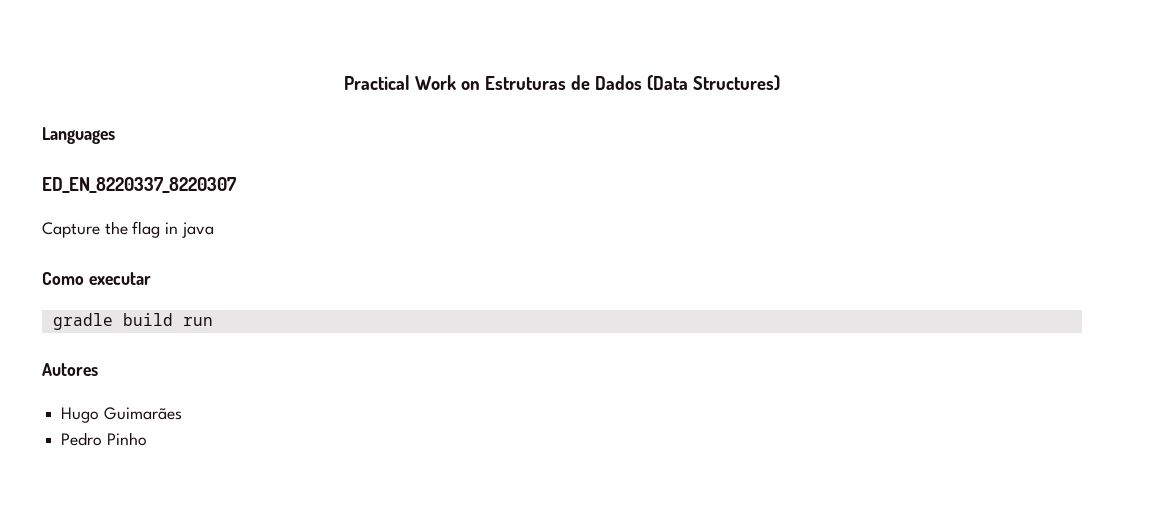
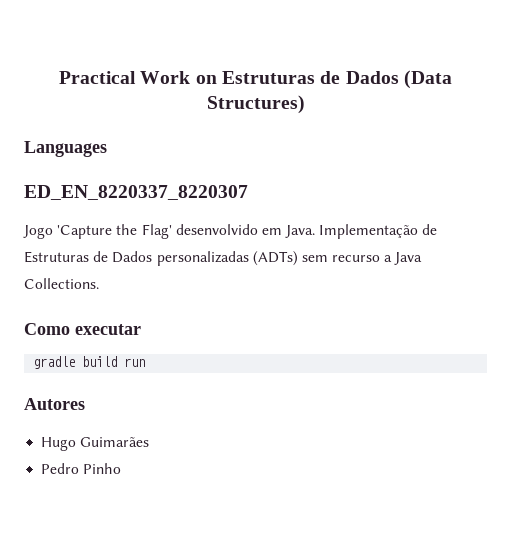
[42,221,214,238] Capture the flag in java -> [23,224,438,239] [24,251,423,266] [24,278,99,289] Jogo 'Capture the Flag' desenvolvido em Java. Implementação de Estruturas de Dados personalizadas (ADTs) sem recurso a Java Collections.

